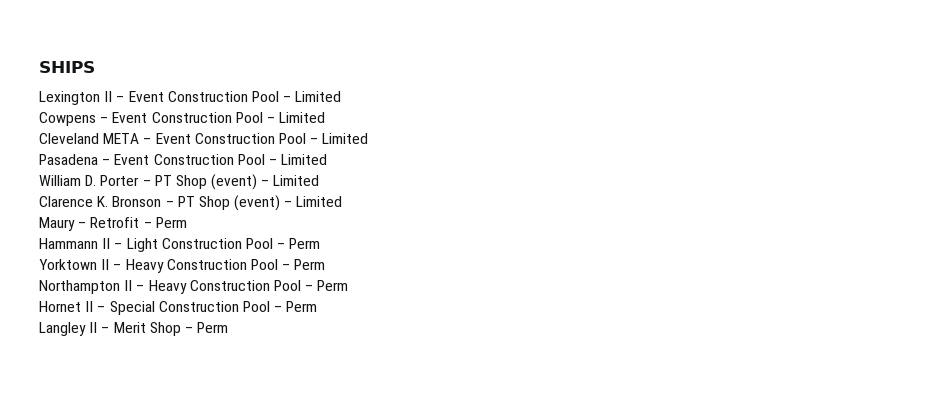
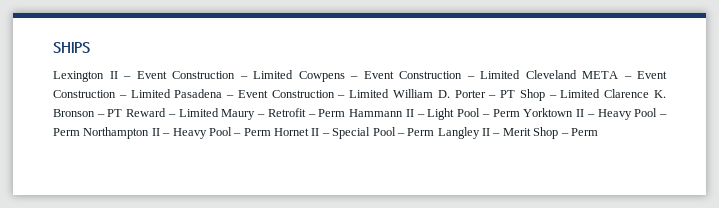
[251,91,342,102] Pool – Limited // -> [239,70,293,79] – Limited
[235,112,326,123] Pool – Limited // -> [466,70,520,79] – Limited
[278,133,369,144] Pool – Limited // -> [118,89,171,98] – Limited
[237,154,328,165] Pool – Limited // -> [337,89,390,98] – Limited
[211,174,320,190] (event) – Limited // -> [548,89,601,98] – Limited
[198,195,343,211] Shop (event) – Limited // -> [126,108,219,117] Reward – Limited
(187, 222) // -> (346, 113) none
[161,238,321,249] Construction Pool – Perm // -> [457,108,520,117] Pool – Perm
[166,259,326,270] Construction Pool – Perm // -> [634,108,668,117] [53,128,80,136] Pool – Perm
[189,280,349,291] Construction Pool – Perm // -> [208,127,271,136] Pool – Perm
[158,301,318,312] Construction Pool – Perm // -> [372,127,435,136] Pool – Perm

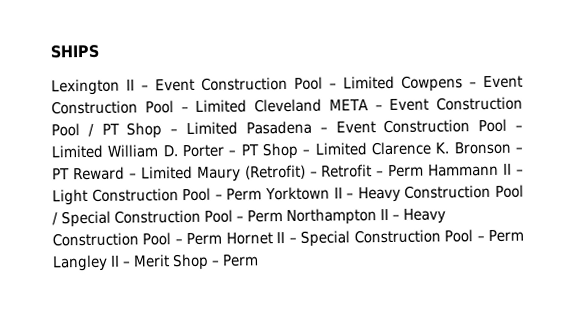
(235, 75) none -> [294,76,323,90] Pool
(462, 75) none -> [144,100,174,114] Pool
(116, 94) none -> [51,122,163,139] Pool / PT Shop
(335, 94) none -> [478,118,508,133] Pool
(256, 114) none -> [244,164,306,180] (Retrofit)
(455, 114) none -> [91,188,179,202] Construction
(632, 114) none -> [404,184,524,199] [52,209,201,228] Construction Pool / Special Construction
(207, 133) none -> [52,232,139,247] Construction
(371, 133) none -> [353,229,441,244] Construction

